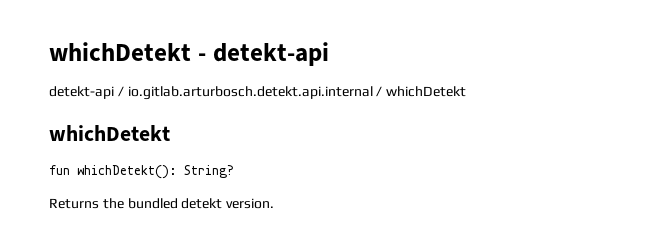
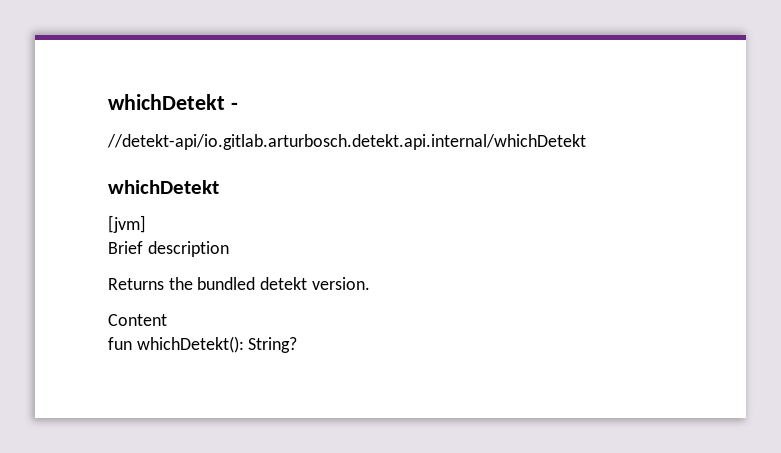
[212,42,329,66] [49,86,467,100] [49,125,170,141] [49,165,234,179] detekt-api // detekt-api / io.gitlab.arturbosch.detekt.api.internal / whichDetekt // whichDetekt // fun whichDetekt(): String? -> [107,134,586,150] [108,180,219,194] [108,215,146,233] [108,241,229,257] // //detekt-api/io.gitlab.arturbosch.detekt.api.internal/whichDetekt // whichDetekt // [jvm] // Brief description
(275, 203) none -> [108,314,167,326] [108,336,298,353] // Content // fun whichDetekt(): String?

